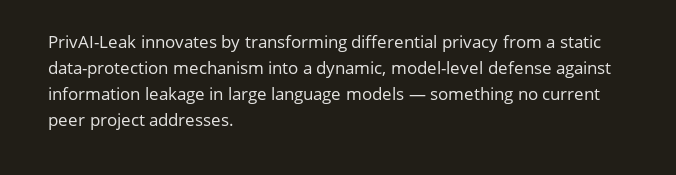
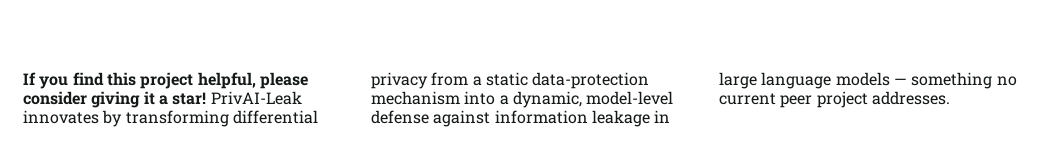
(48, 41) none -> [23,72,308,89] [23,91,207,108] If you find this project helpful, please consider giving it a star!

